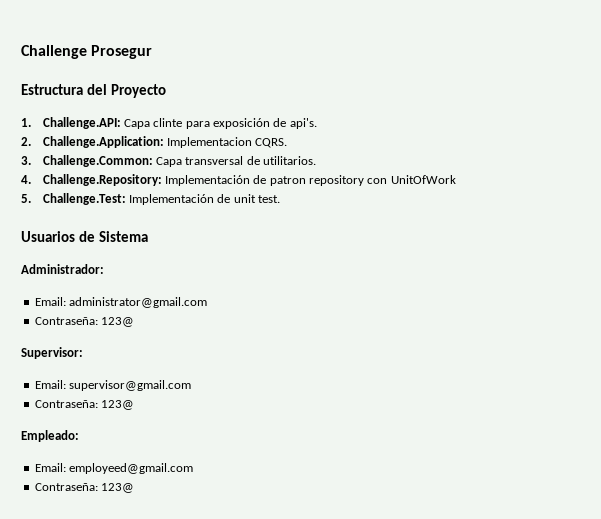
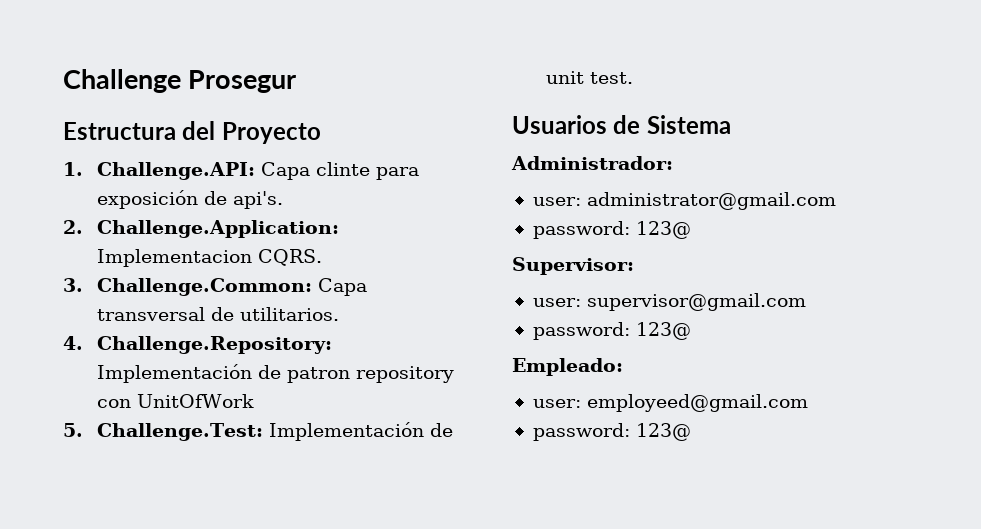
[34,297,66,306] Email: -> [532,197,581,206] user:
[34,317,98,325] Contraseña: -> [532,221,630,239] password:
[34,380,66,389] Email: -> [532,298,581,307] user:
[34,400,98,408] Contraseña: -> [532,322,630,340] password:
[34,463,66,472] Email: -> [532,399,581,408] user:
[34,483,98,491] Contraseña: -> [532,423,630,441] password:

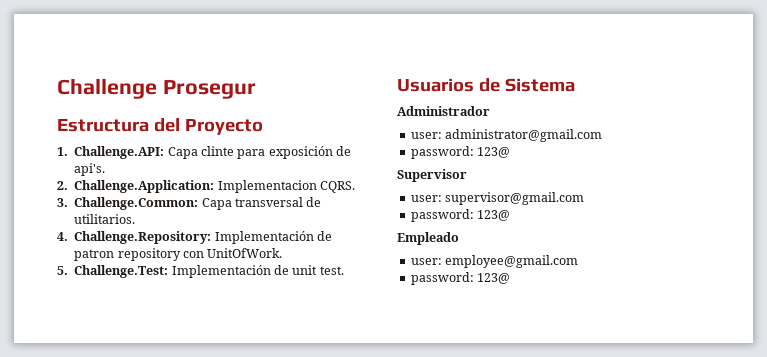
[136,394,254,408] UnitOfWork -> [207,248,283,258] UnitOfWork.
[511,156,673,170] Administrador: -> [397,106,490,116] Administrador
[512,257,634,275] Supervisor: -> [397,169,467,182] Supervisor
[512,358,623,376] [532,394,808,412] Empleado: // user: employeed@gmail.com -> [397,232,459,245] [410,255,579,268] Empleado // user: employee@gmail.com

